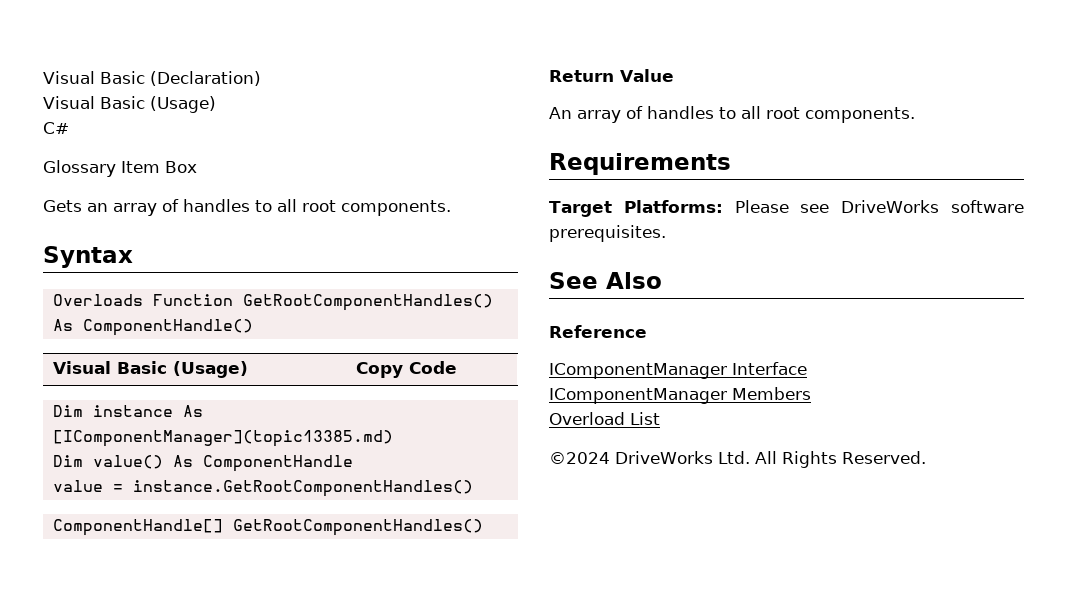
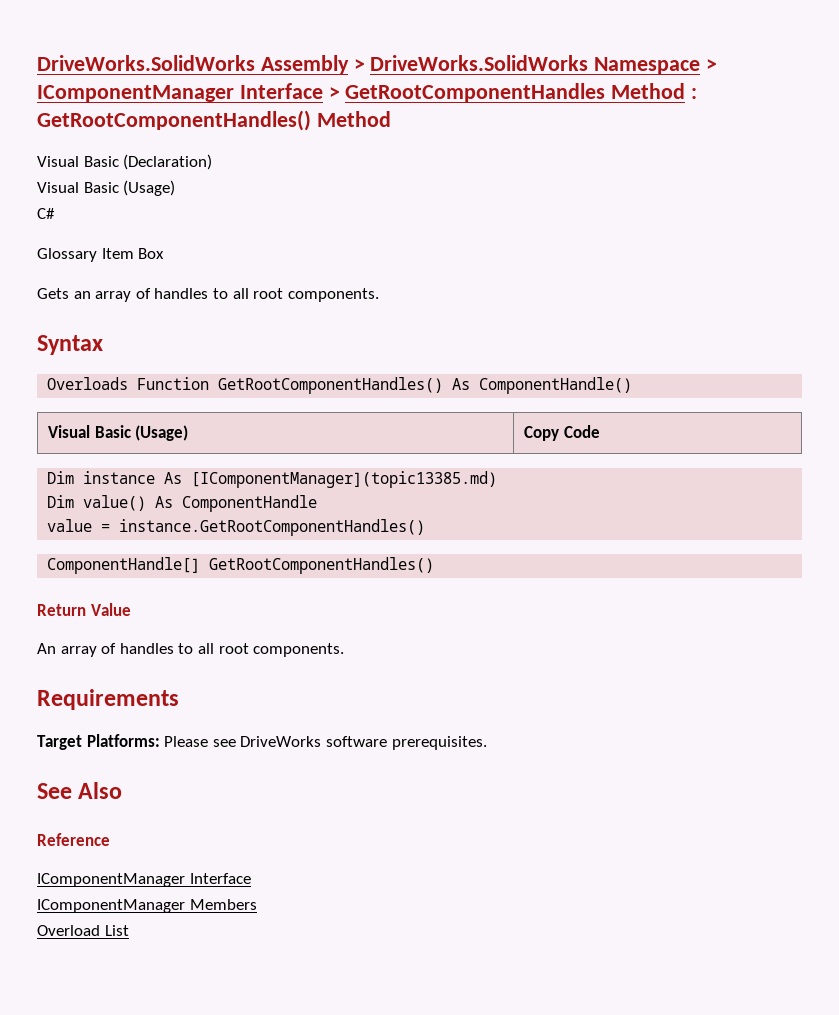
(43, 77) none -> [37,55,718,74] [37,83,698,102] [37,110,391,131] DriveWorks.SolidWorks Assembly > DriveWorks.SolidWorks Namespace > IComponentManager Interface > GetRootComponentHandles Method : GetRootComponentHandles() Method //
[549,451,926,468] // ©2024 DriveWorks Ltd. All Rights Reserved. -> (129, 930) none

